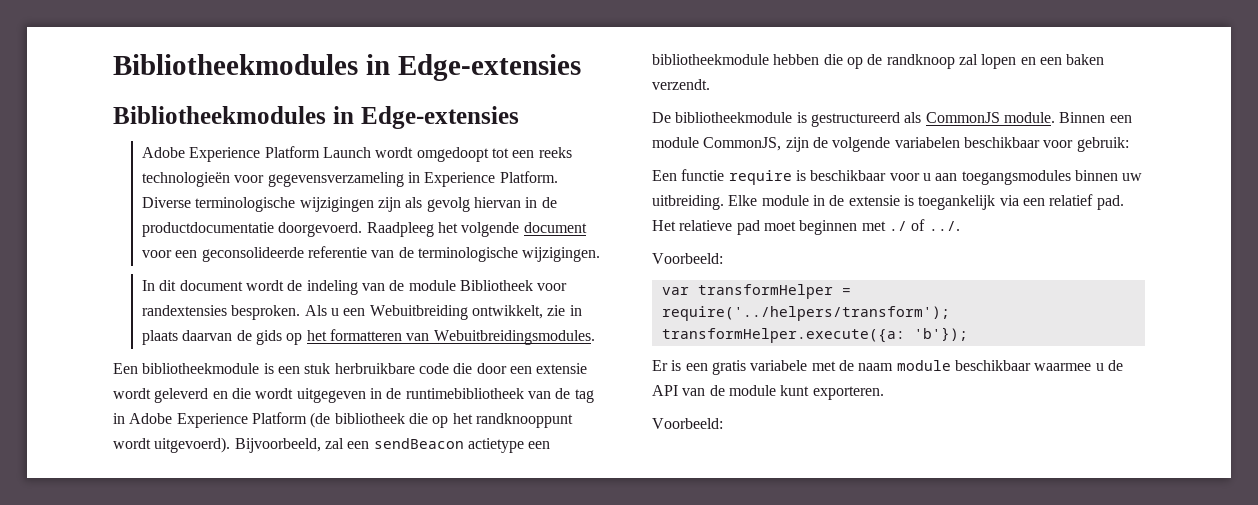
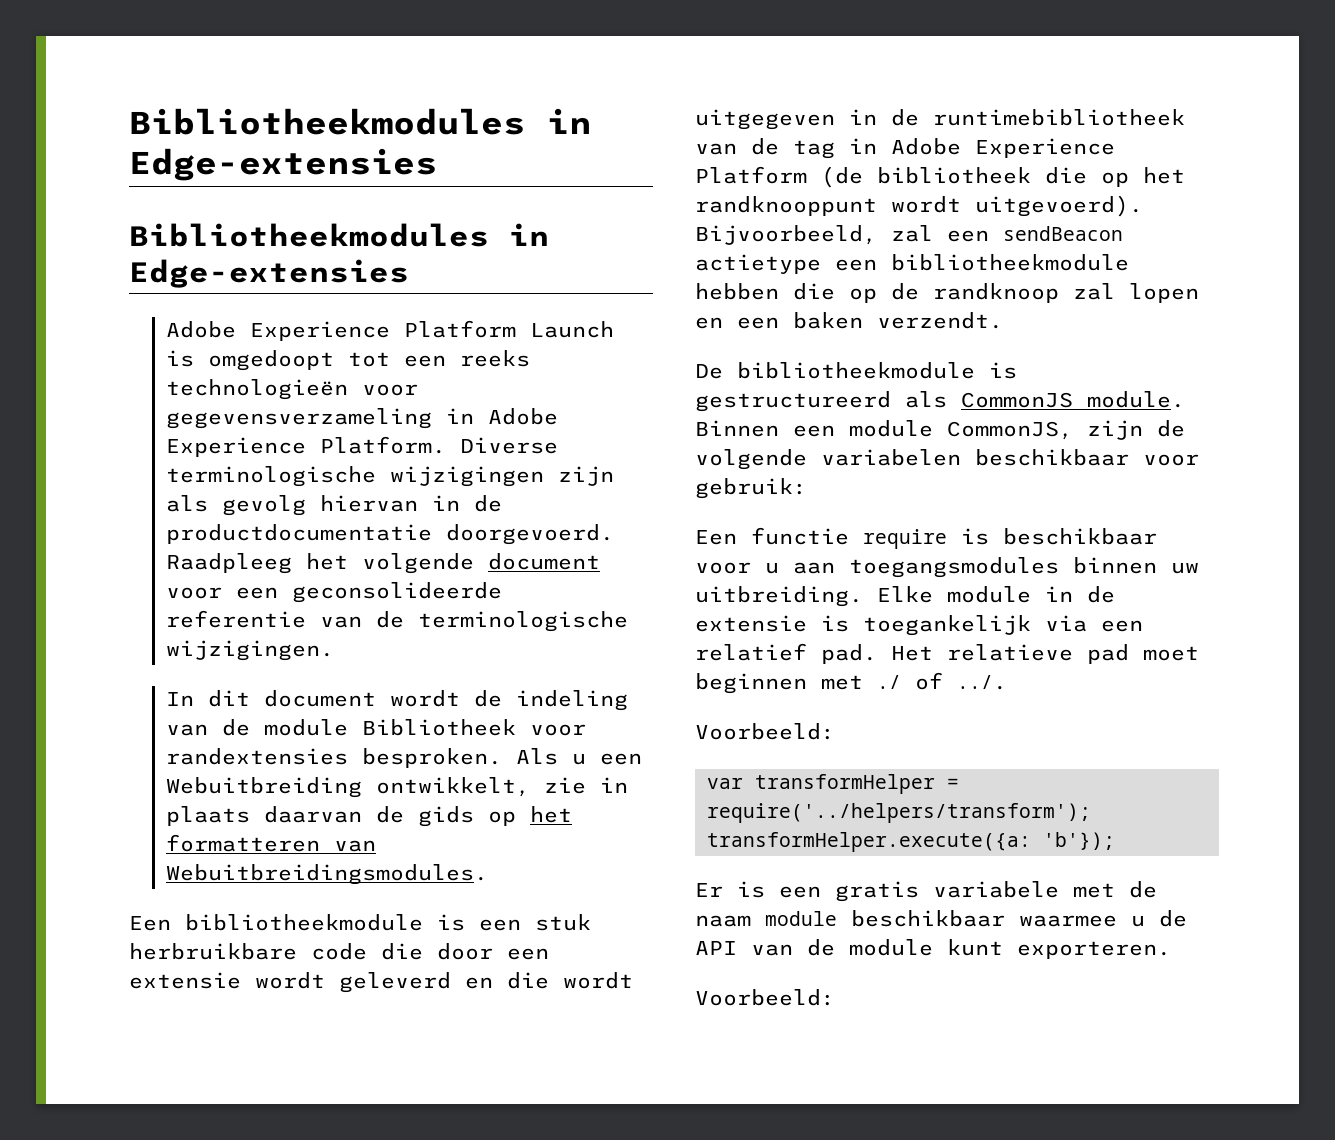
[375,147,414,158] wordt -> [166,350,195,367] is
(420, 177) none -> [488,408,559,425] Adobe

